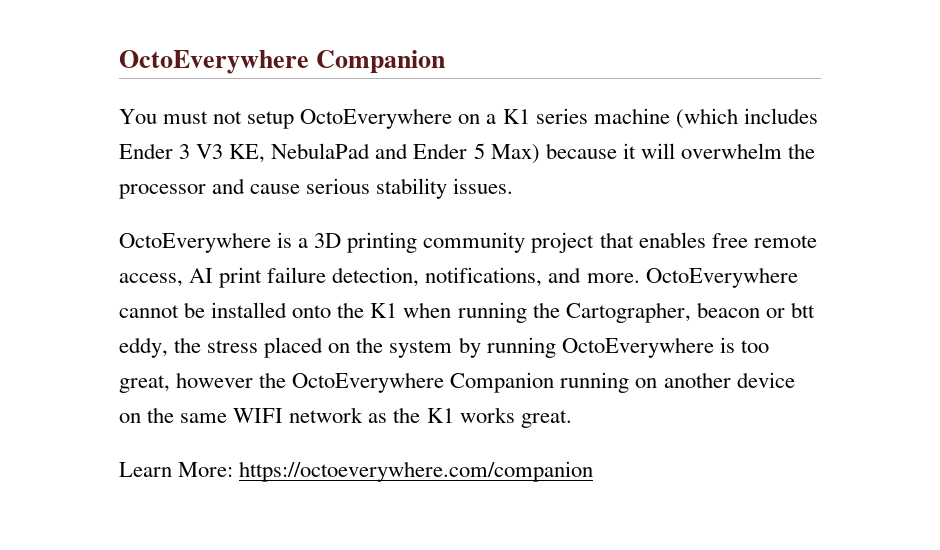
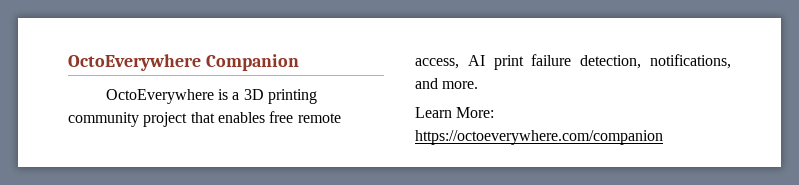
[119,50,446,74] [119,108,818,129] [119,143,815,164] [119,178,514,199] OctoEverywhere Companion // You must not setup OctoEverywhere on a K1 series machine (which includes Ender 3 V3 KE, NebulaPad and Ender 5 Max) because it will overwhelm the processor and cause serious stability issues. -> [68,54,299,71] OctoEverywhere Companion
[645,267,798,288] [119,302,815,323] [119,337,769,358] [119,372,795,393] [119,407,572,428] OctoEverywhere cannot be installed onto the K1 when running the Cartographer, beacon or btt eddy, the stress placed on the system by running OctoEverywhere is too great, however the OctoEverywhere Companion running on another device on the same WIFI network as the K1 works great. -> (479, 85) none

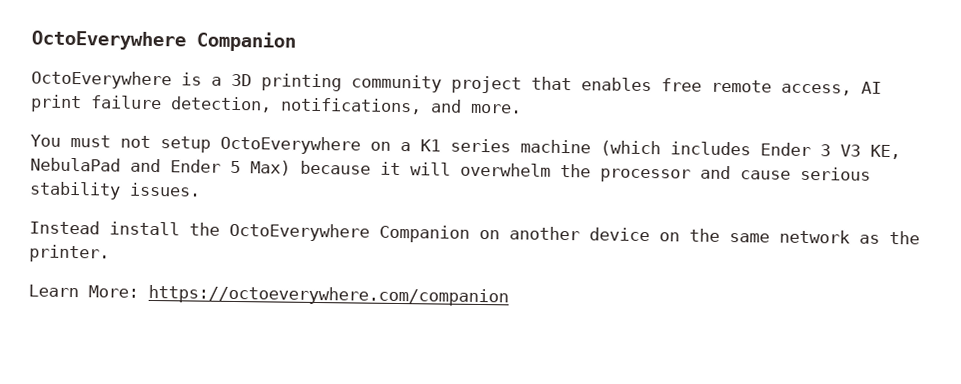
(479, 85) none -> [30,134,901,160] [30,157,871,183] [29,181,201,200] [29,220,920,245] [29,244,110,263] // You must not setup OctoEverywhere on a K1 series machine (which includes Ender 3 V3 KE, NebulaPad and Ender 5 Max) because it will overwhelm the processor and cause serious stability issues. // Instead install the OctoEverywhere Companion on another device on the same network as the printer.

